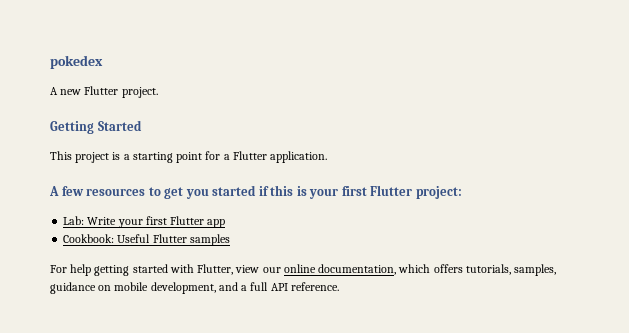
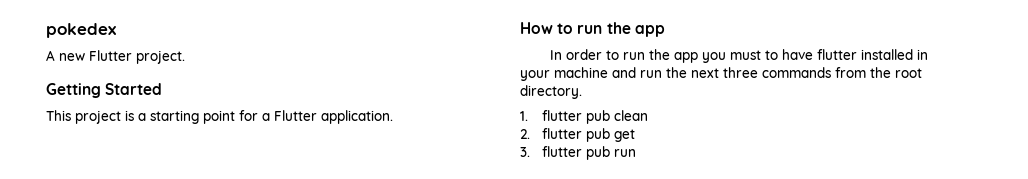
[49,185,462,199] [63,216,226,228] [63,234,230,246] [50,264,557,276] [50,282,339,294] A few resources to get you started if this is your first Flutter project: // Lab: Write your first Flutter app // Cookbook: Useful Flutter samples // For help getting started with Flutter, view our online documentation, which offers tutorials, samples, guidance on mobile development, and a full API reference. -> [520,22,665,37] [549,49,928,63] [520,67,922,81] [520,85,582,99] [520,110,649,124] [520,128,636,142] [520,146,637,160] How to run the app // In order to run the app you must to have flutter installed in your machine and run the next three commands from the root directory. // 1. flutter pub clean // 2. flutter pub get // 3. flutter pub run

